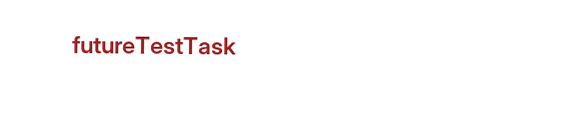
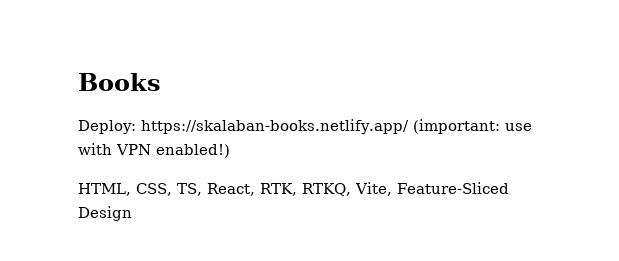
[72,36,237,56] futureTestTask -> [78,73,161,91] [78,119,532,134] [78,143,230,158] [78,182,509,196] [78,206,132,221] Books // Deploy: https://skalaban-books.netlify.app/ (important: use with VPN enabled!) // HTML, CSS, TS, React, RTK, RTKQ, Vite, Feature-Sliced Design

